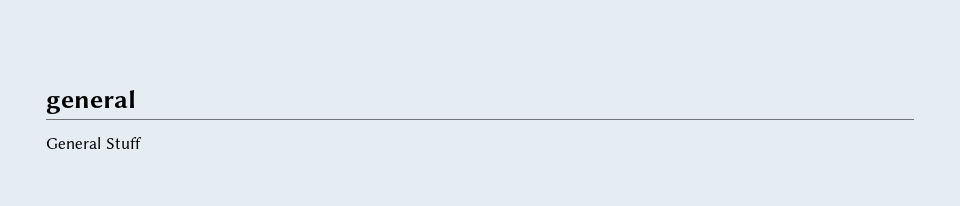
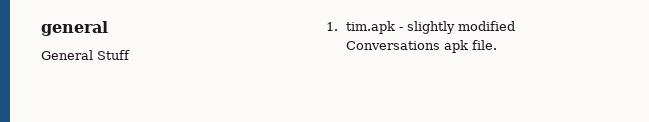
(142, 143) none -> [326,21,515,34] [345,40,497,53] // 1. tim.apk - slightly modified Conversations apk file.

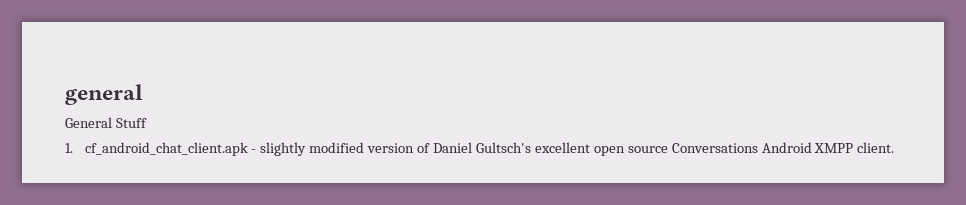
[345,21,395,34] tim.apk -> [84,142,248,156] cf_android_chat_client.apk
[345,40,497,53] Conversations apk file. -> [367,142,895,156] version of Daniel Gultsch's excellent open source Conversations Android XMPP client.

